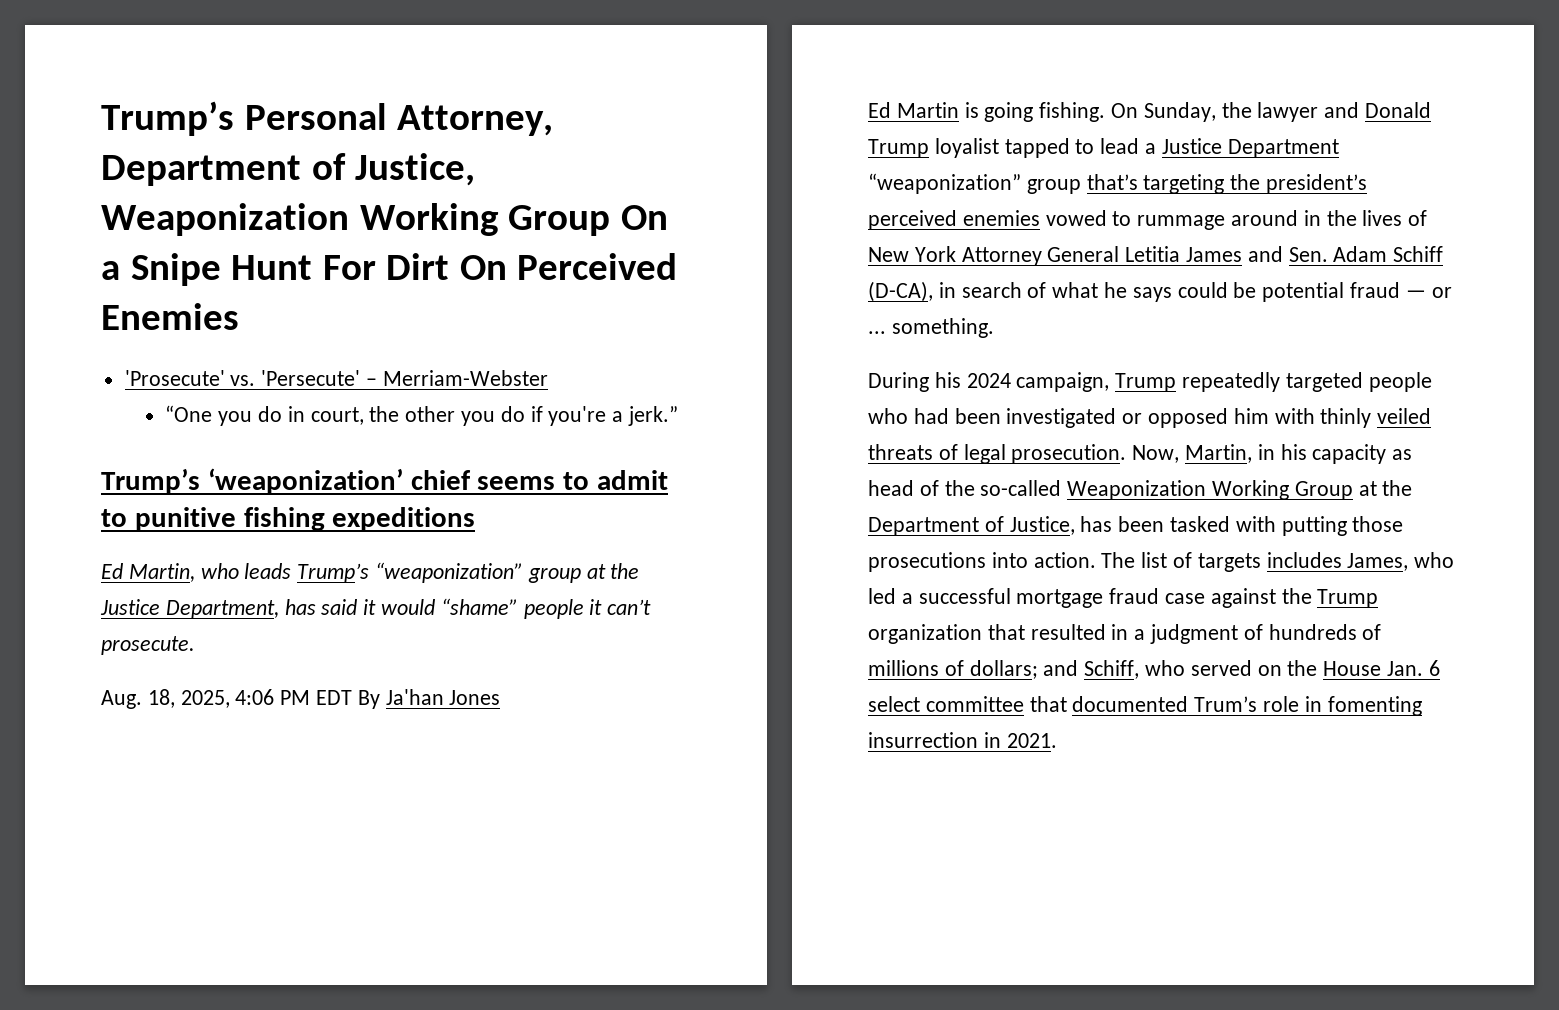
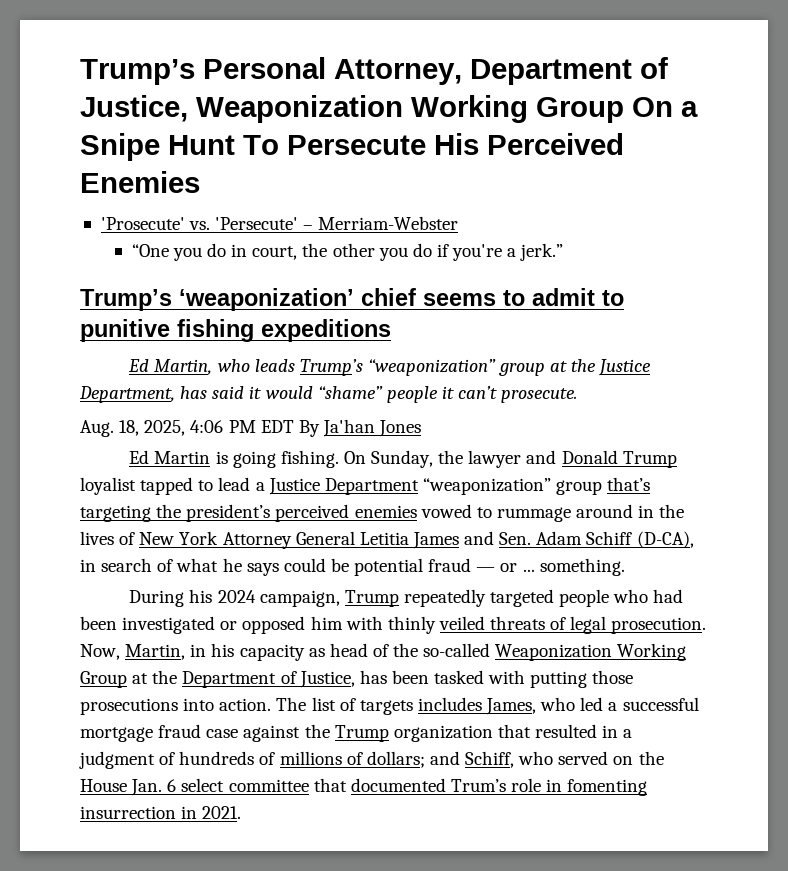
[322,253,507,280] For Dirt On -> [243,133,479,155] To Persecute His

